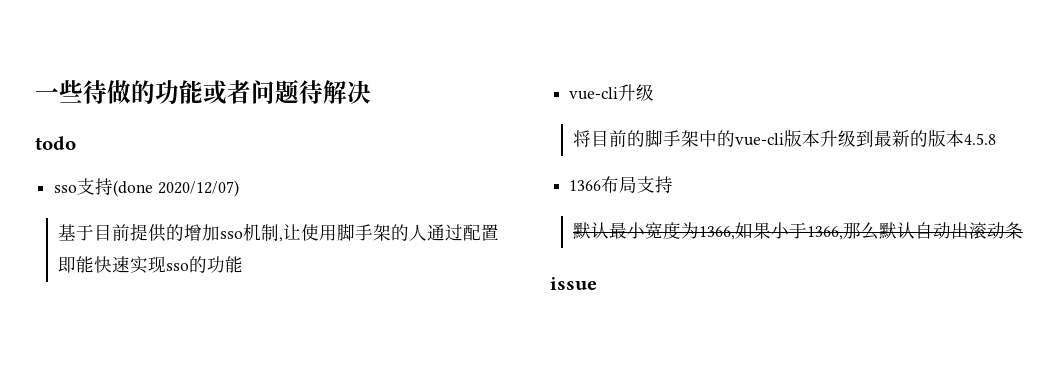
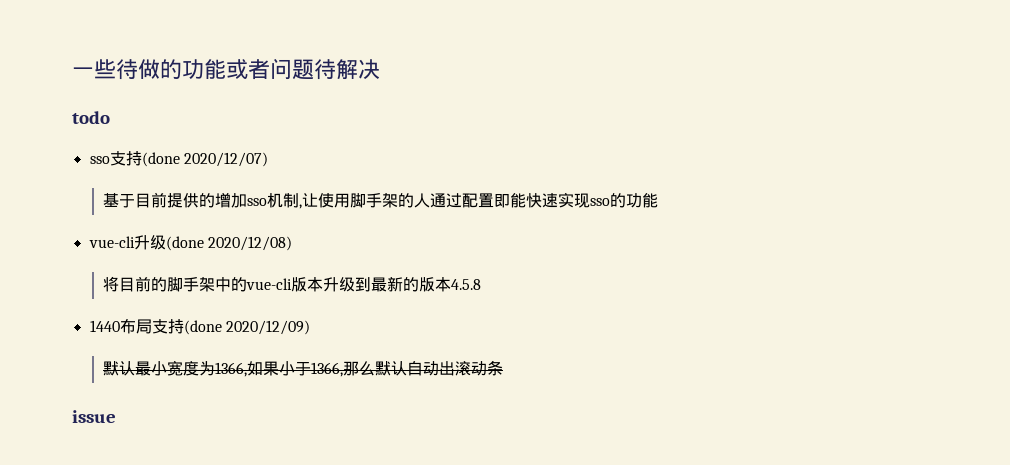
(655, 92) none -> [165,236,292,251] (done 2020/12/08)
[569,180,602,191] 1366 -> [89,320,120,332] 1440
(674, 184) none -> [183,320,310,335] (done 2020/12/09)

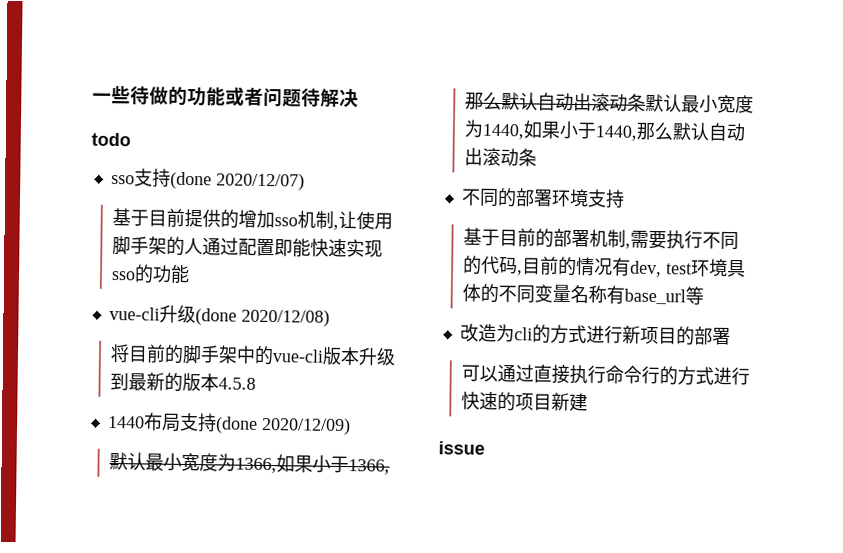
(503, 368) none -> [645,93,755,114] [464,119,747,142] [464,147,538,167] [460,187,625,209] [463,227,740,251] [463,255,747,278] [462,283,705,305] [459,323,731,346] [461,363,751,386] [461,391,589,412] 默认最小宽度为1440,如果小于1440,那么默认自动出滚动条 // 不同的部署环境支持 // 基于目前的部署机制,需要执行不同的代码,目前的情况有dev, test环境具体的不同变量名称有base_url等 // 改造为cli的方式进行新项目的部署 // 可以通过直接执行命令行的方式进行快速的项目新建

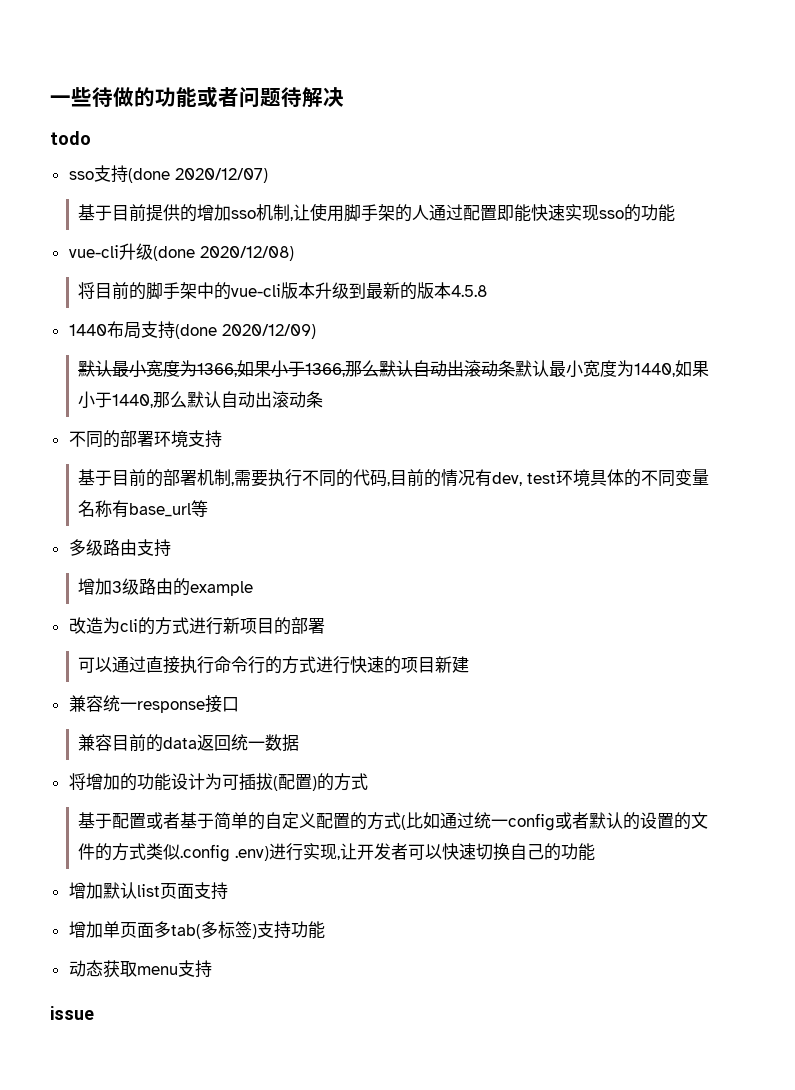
(705, 295) none -> [68,539,171,557] [77,578,253,596] // 多级路由支持 // 增加3级路由的example
(589, 402) none -> [68,695,239,713] [77,734,299,752] [68,773,368,791] [77,812,708,831] [77,843,595,862] [68,882,228,900] [68,921,325,939] [68,960,212,978] // 兼容统一response接口 // 兼容目前的data返回统一数据 // 将增加的功能设计为可插拔(配置)的方式 // 基于配置或者基于简单的自定义配置的方式(比如通过统一config或者默认的设置的文件的方式类似.config .env)进行实现,让开发者可以快速切换自己的功能 // 增加默认list页面支持 // 增加单页面多tab(多标签)支持功能 // 动态获取menu支持

